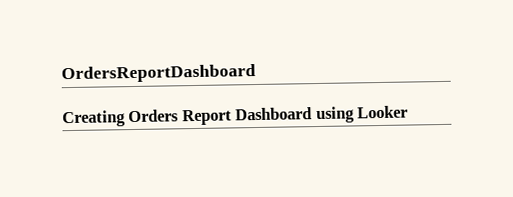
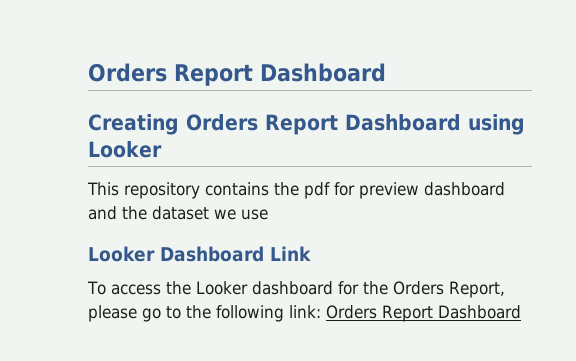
[61,64,256,84] OrdersReportDashboard -> [88,63,386,86] Orders Report Dashboard
(409, 112) none -> [87,182,505,199] [88,206,268,220] [88,246,311,262] [87,281,505,298] [88,305,521,322] // This repository contains the pdf for preview dashboard and the dataset we use // Looker Dashboard Link // To access the Looker dashboard for the Orders Report, please go to the following link: Orders Report Dashboard

